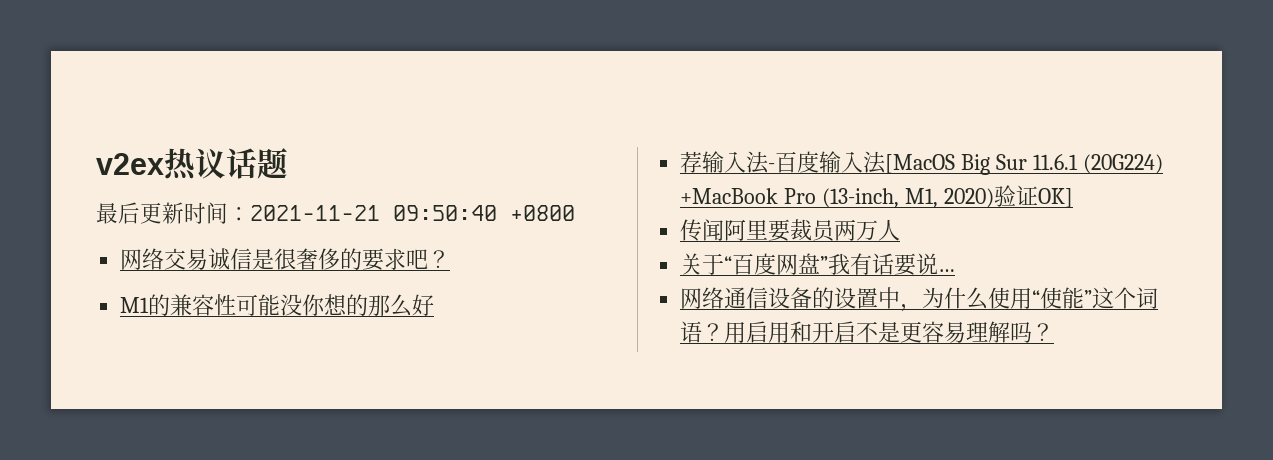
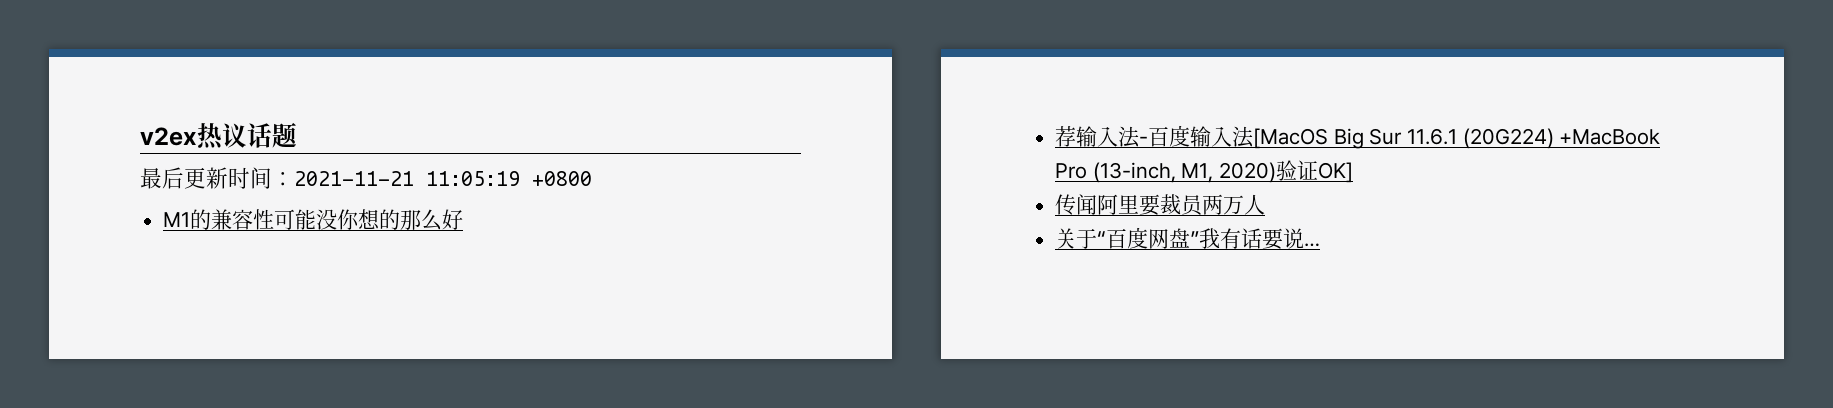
[393,205,497,221] 09:50:40 -> [426,171,520,186] 11:05:19
[120,248,451,271] // 网络交易诚信是很奢侈的要求吧？ -> (592, 178) none
[680,287,1159,312] [680,321,1055,343] // 网络通信设备的设置中，为什么使用“使能”这个词语？用启用和开启不是更容易理解吗？ -> (1321, 245) none

